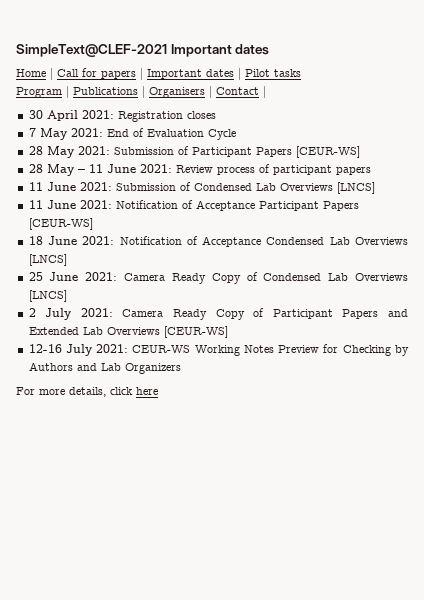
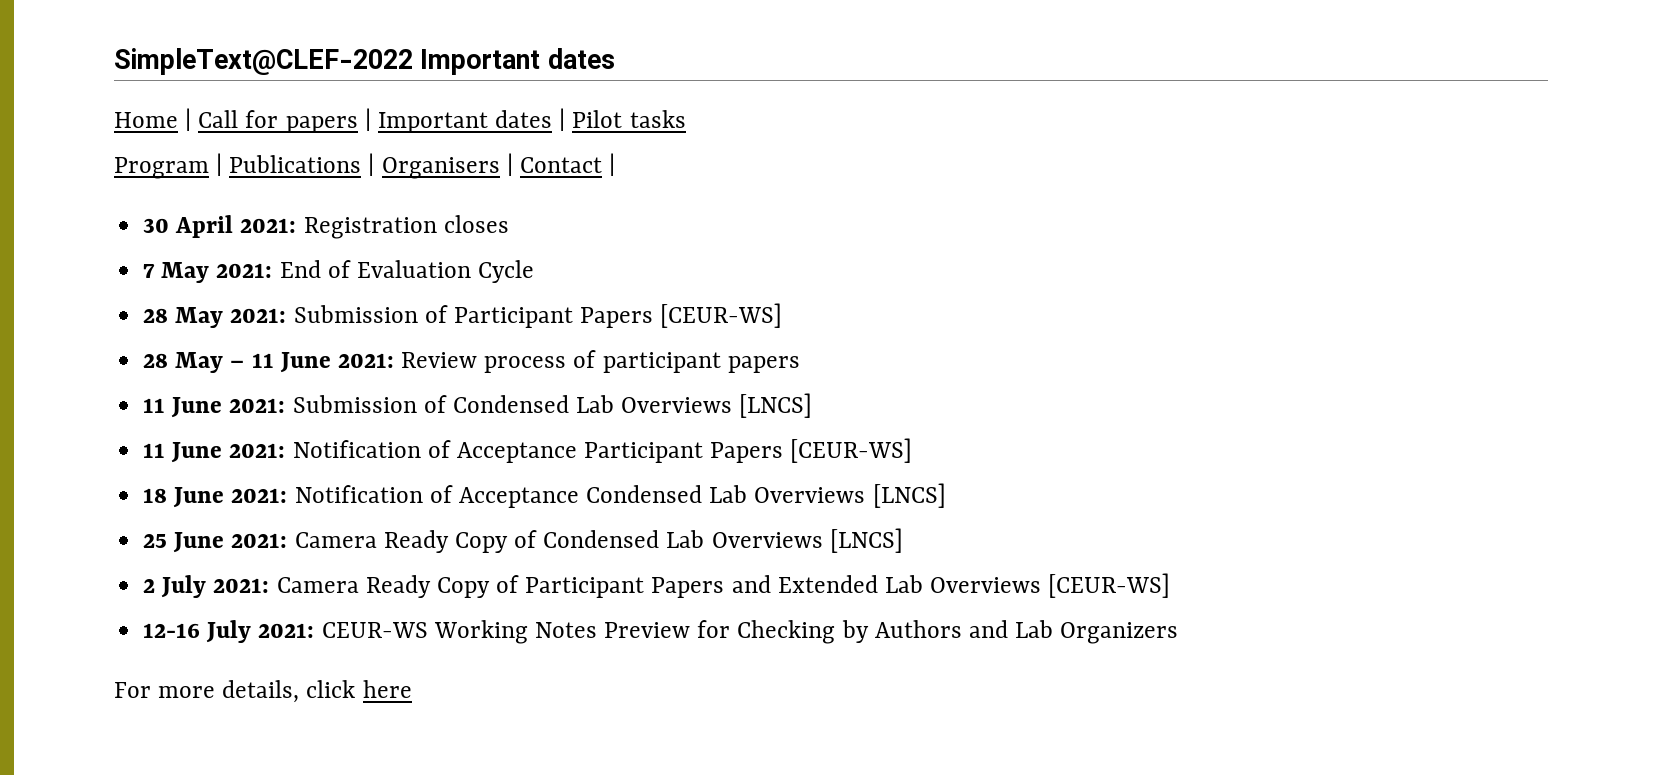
[16,44,167,57] SimpleText@CLEF-2021 -> [114,48,413,75] SimpleText@CLEF-2022

